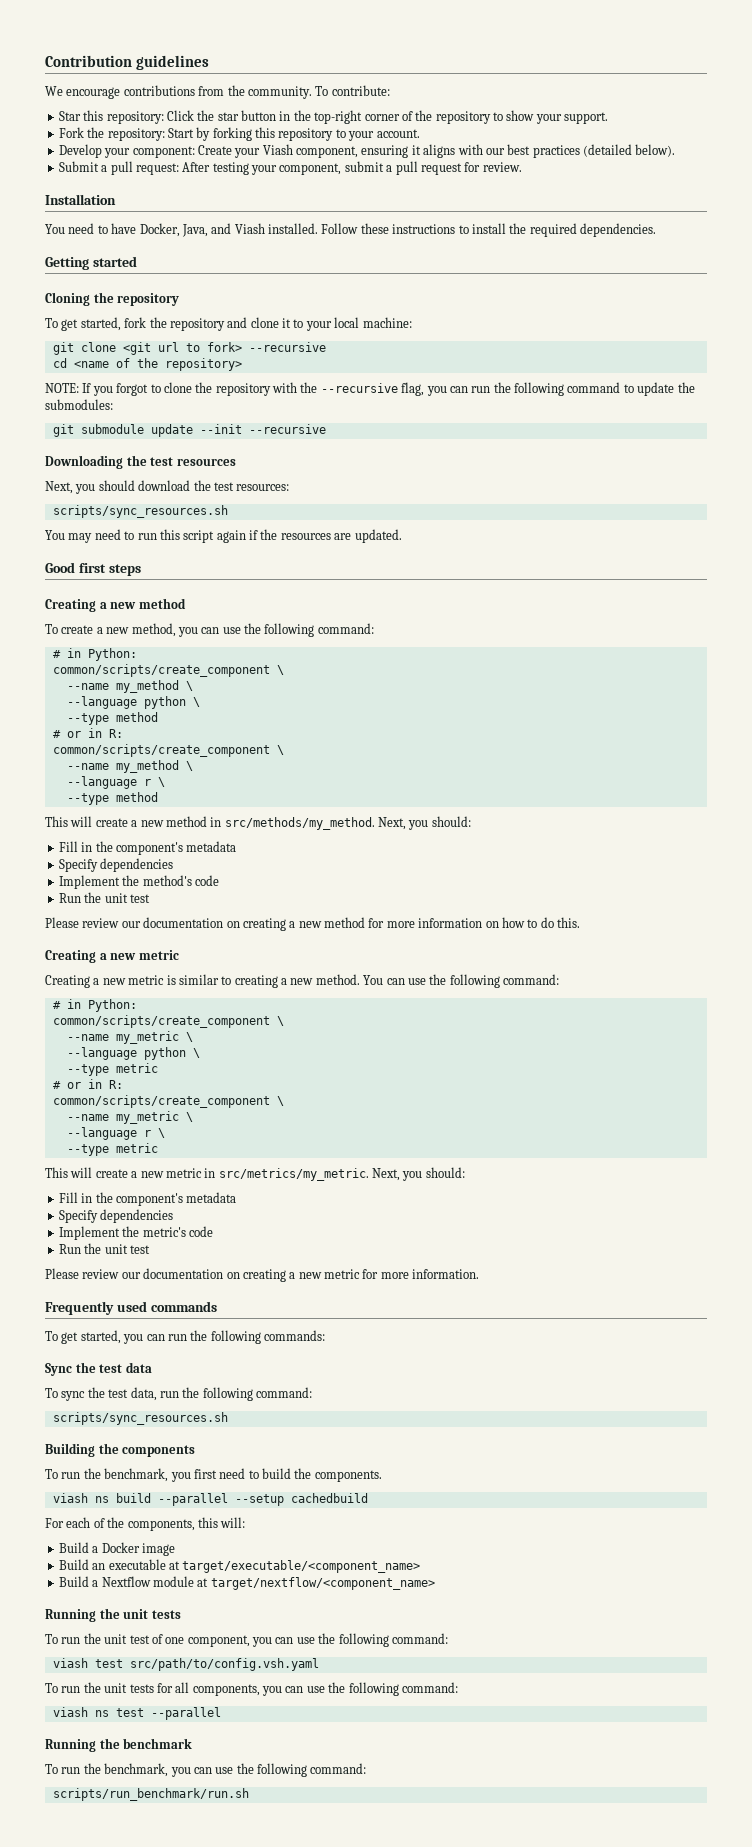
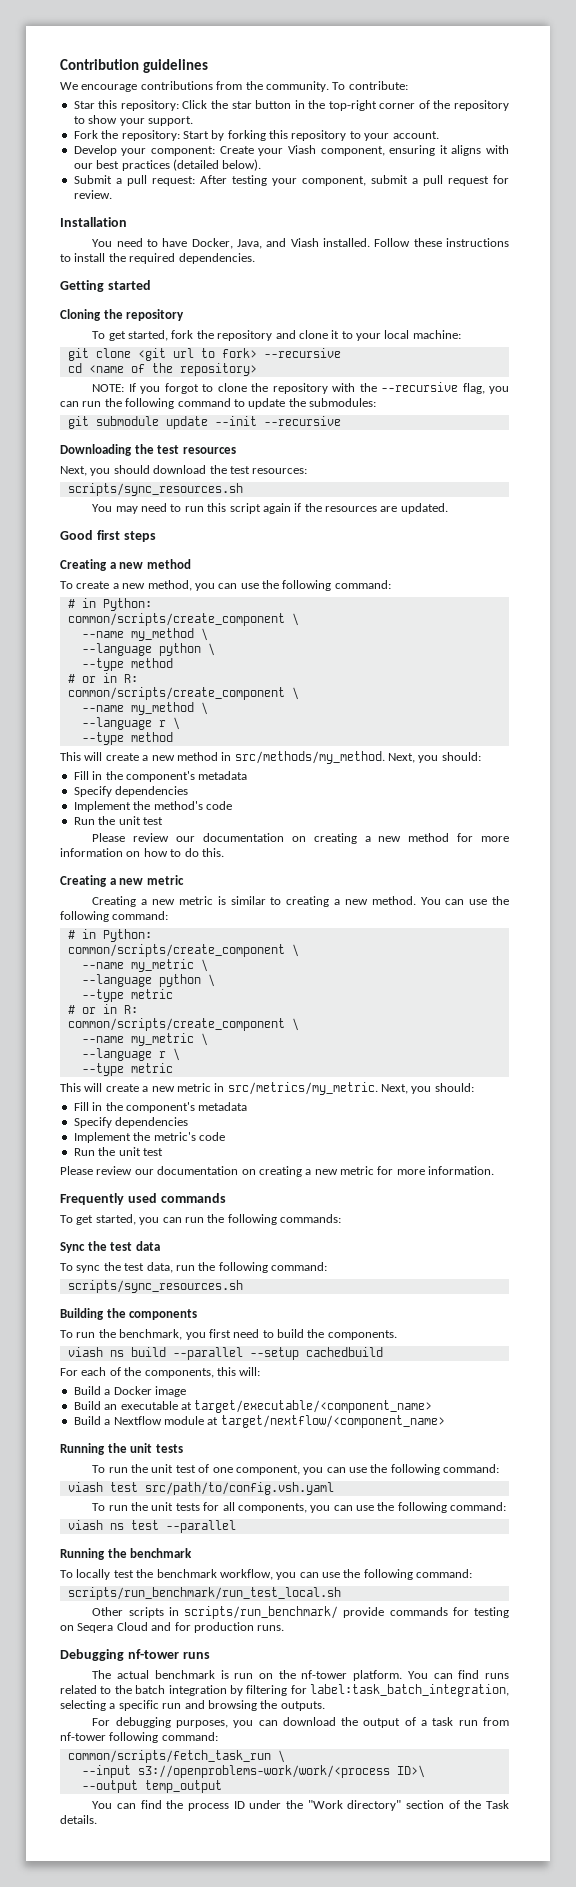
[61,1763,367,1777] [52,1788,249,1801] run the benchmark, you can use the following command: // scripts/run_benchmark/run.sh -> [76,1569,473,1580] [67,1587,341,1600] [92,1606,510,1619] [60,1622,285,1633] [60,1649,210,1661] [92,1670,509,1681] [60,1684,509,1697] [60,1700,325,1711] [92,1717,509,1728] [60,1732,218,1743] [67,1750,285,1763] [81,1765,425,1778] [81,1780,222,1793] [92,1800,509,1811] [60,1815,97,1824] locally test the benchmark workflow, you can use the following command: // scripts/run_benchmark/run_test_local.sh // Other scripts in scripts/run_benchmark/ provide commands for testing on Seqera Cloud and for production runs. // Debugging nf-tower runs // The actual benchmark is run on the nf-tower platform. You can find runs related to the batch integration by filtering for label:task_batch_integration, selecting a specific run and browsing the outputs. // For debugging purposes, you can download the output of a task run from nf-tower following command: // common/scripts/fetch_task_run \ // --input s3://openproblems-work/work/<process ID>\ // --output temp_output // You can find the process ID under the "Work directory" section of the Task details.

